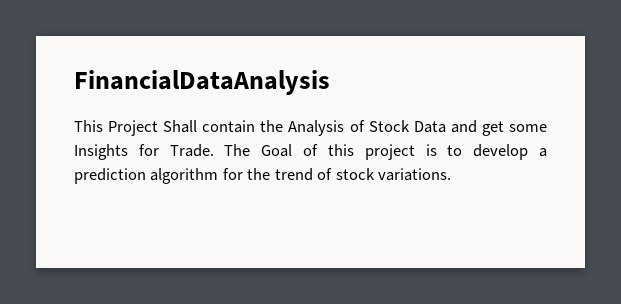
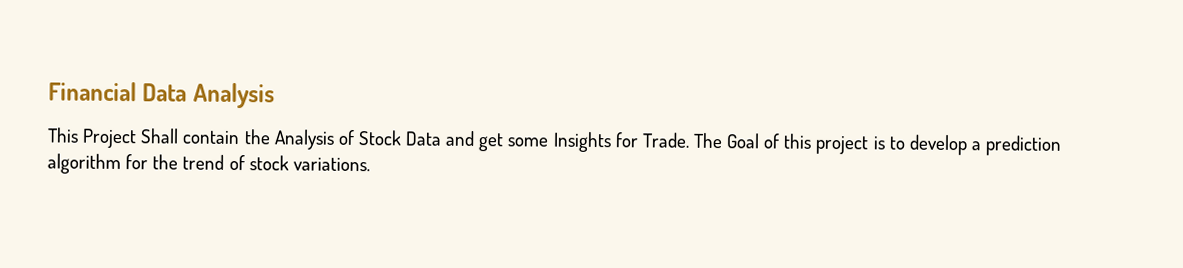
[74,70,330,95] FinancialDataAnalysis -> [48,81,275,109] Financial Data Analysis

